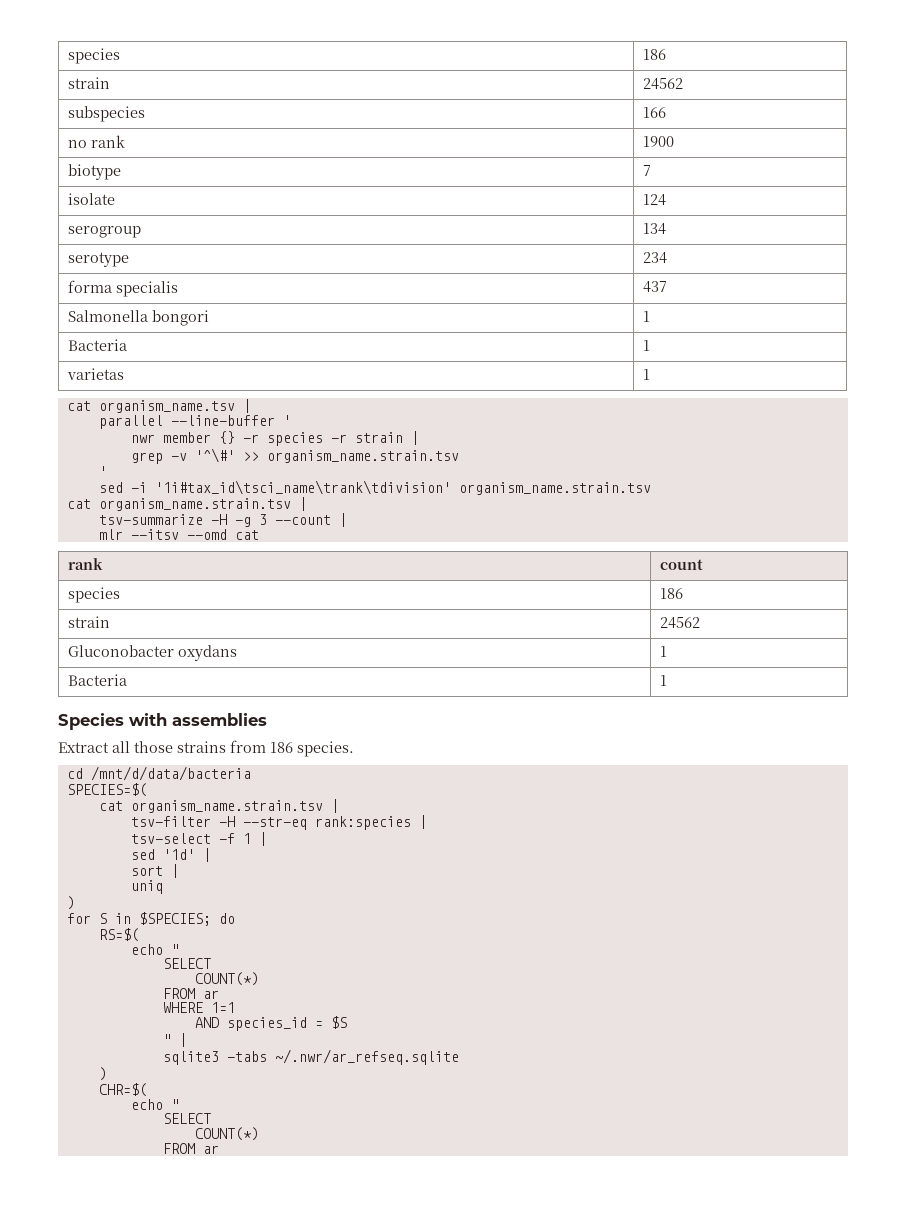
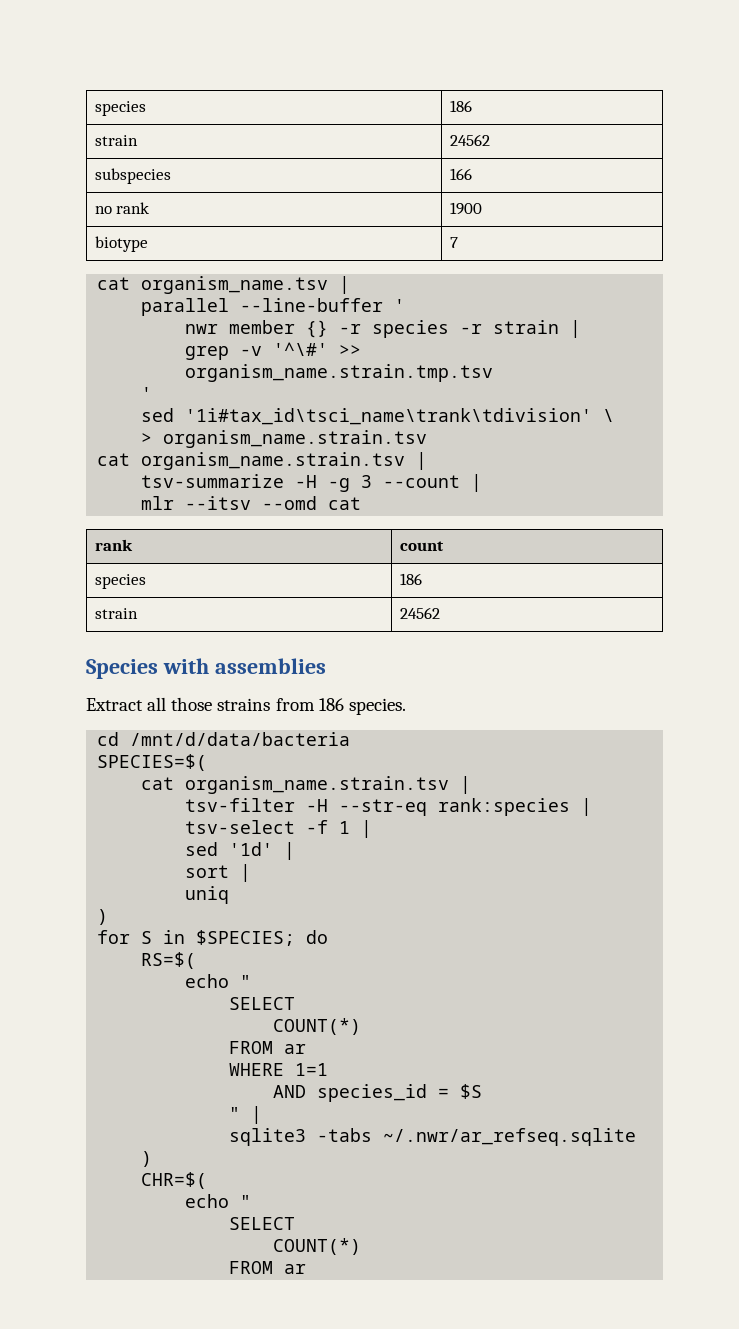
[67,193,115,205] [642,194,666,206] [67,226,141,238] [642,223,666,235] [67,252,129,267] [642,252,667,264] [67,280,178,297] [642,281,667,293] [67,310,209,326] [642,311,650,322] [67,339,127,351] [642,340,650,351] [66,368,124,380] [642,369,650,380] // isolate | 124 // serogroup | 134 // serotype | 234 // forma specialis | 437 // Salmonella bongori | 1 // Bacteria | 1 // varietas | 1 -> (458, 242) none
[266,450,459,463] organism_name.strain.tsv -> [185,364,494,382] organism_name.strain.tmp.tsv
[130,480,451,495] -i '1i#tax_id\tsci_name\trank\tdivision' -> [185,408,615,425] [141,433,153,444] '1i#tax_id\tsci_name\trank\tdivision' \ // >
[67,645,237,661] [659,646,667,657] [67,674,127,686] [659,675,667,686] // Gluconobacter oxydans | 1 // Bacteria | 1 -> (440, 613) none

